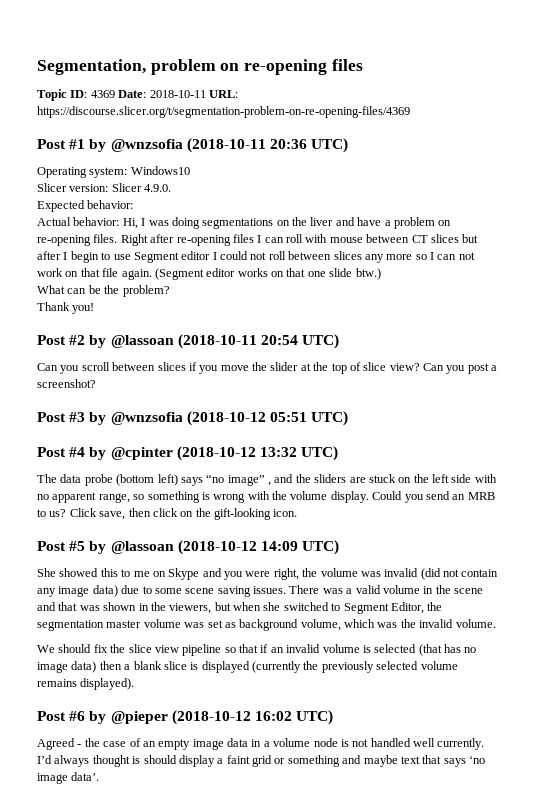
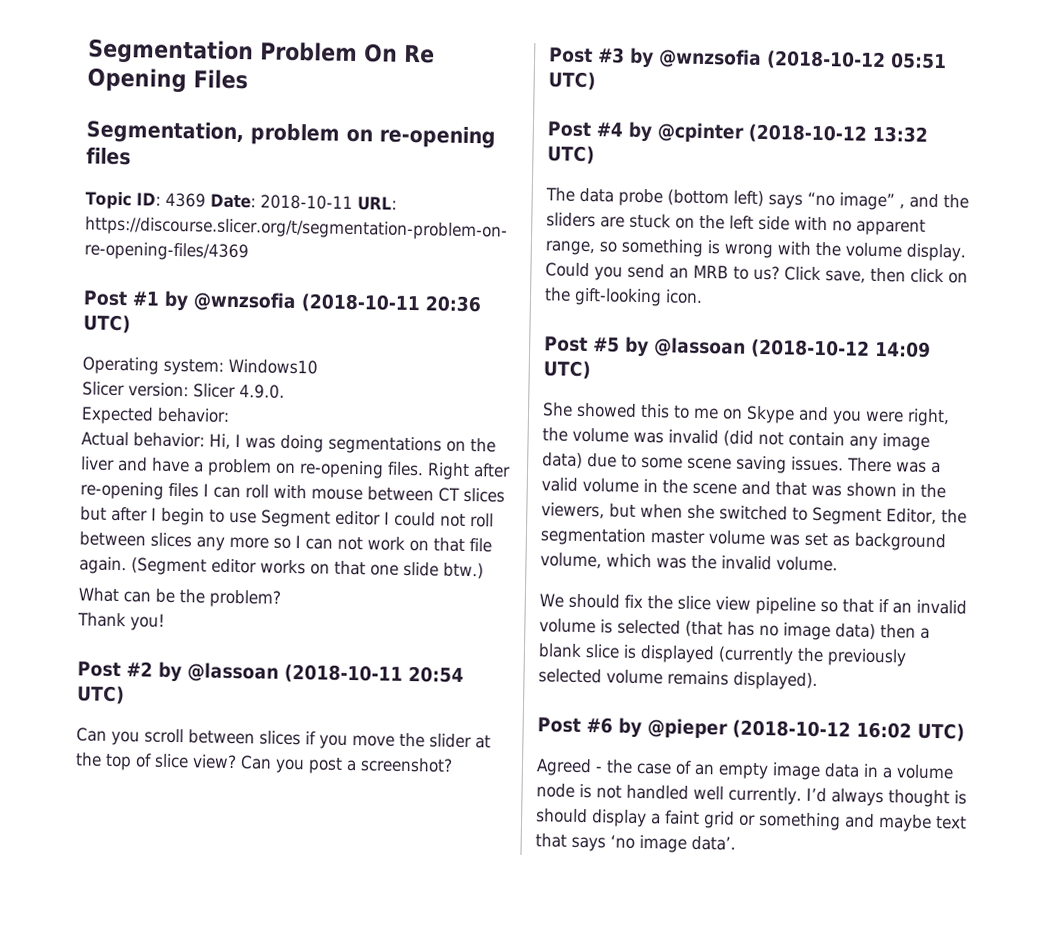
(37, 67) none -> [87,38,435,65] [87,67,248,93] Segmentation Problem On Re Opening Files //

